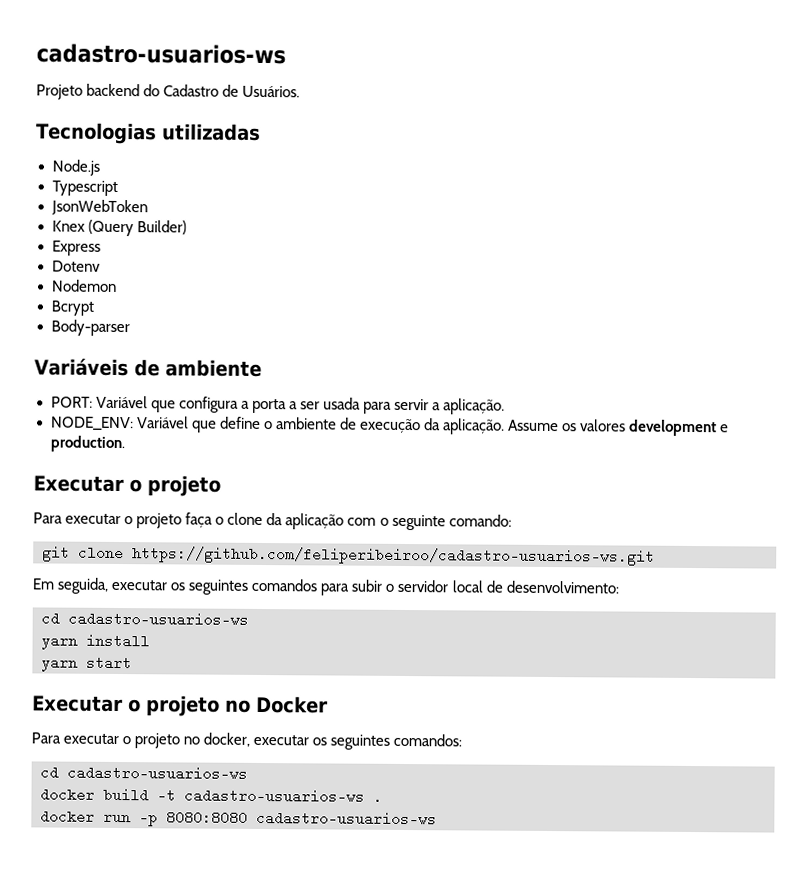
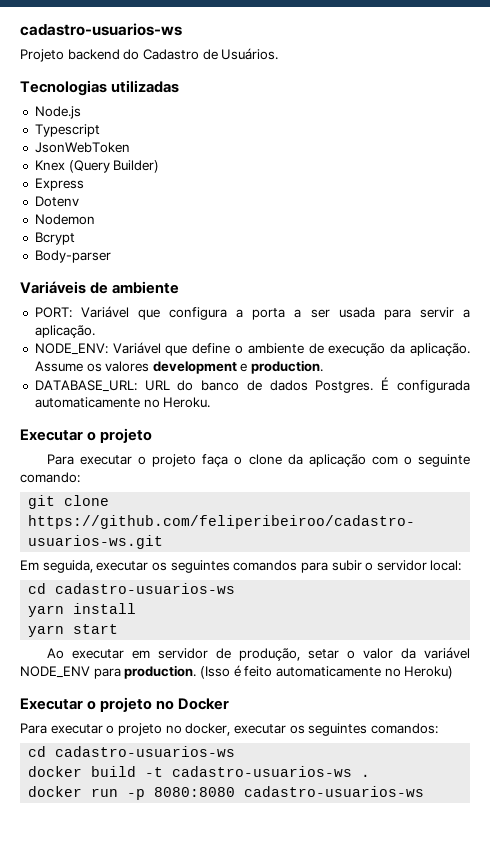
(126, 444) none -> [34,377,470,393] [34,397,211,408] // DATABASE_URL: URL do banco de dados Postgres. É configurada automaticamente no Heroku.
[451,580,620,594] local de desenvolvimento: -> [430,560,462,571] local:
(132, 663) none -> [46,647,470,661] [20,665,454,679] // Ao executar em servidor de produção, setar o valor da variável NODE_ENV para production. (Isso é feito automaticamente no Heroku)

